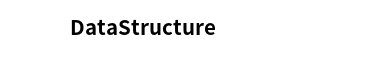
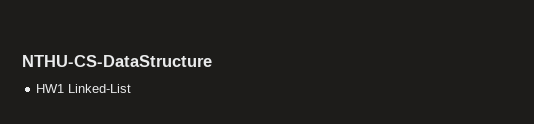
[70,19,216,35] DataStructure -> [22,55,212,67] [36,84,132,93] NTHU-CS-DataStructure // HW1 Linked-List

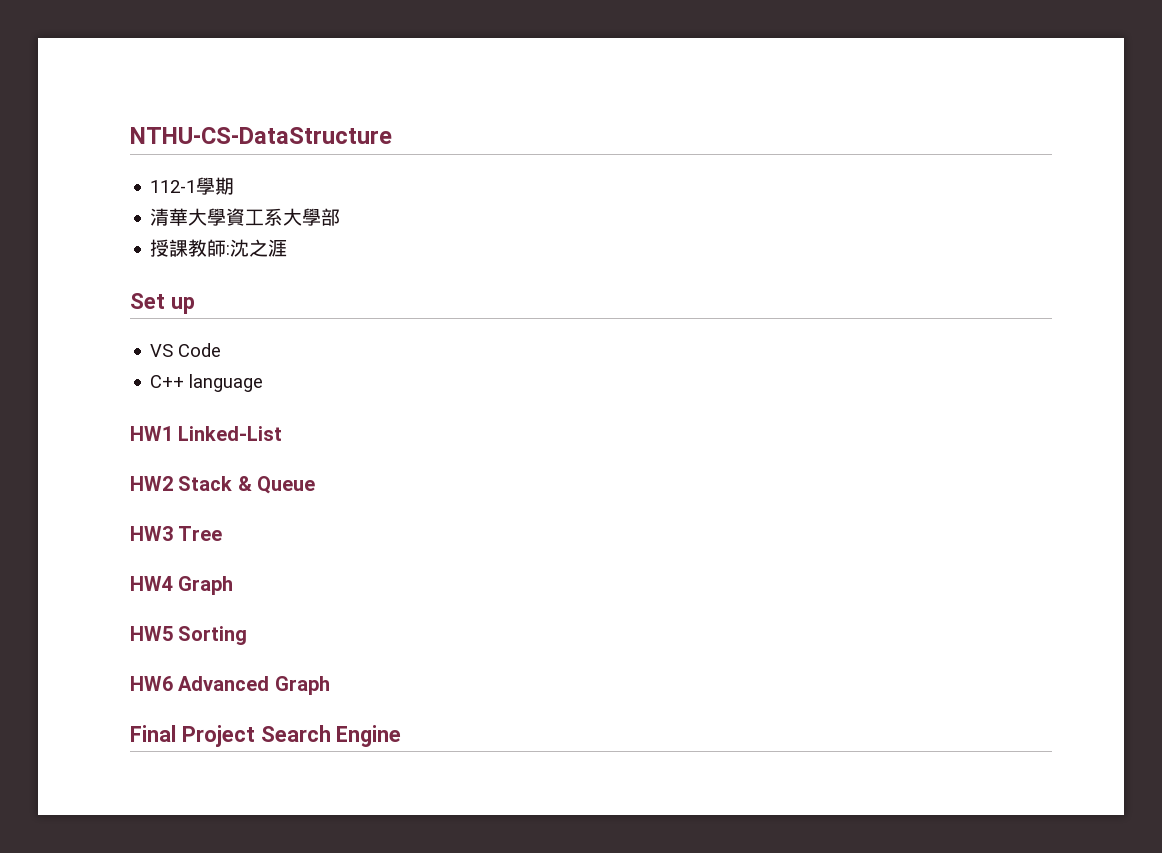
[36,84,132,93] HW1 Linked-List -> [150,177,235,195] [150,208,341,226] [150,239,288,257] [130,293,195,314] [150,343,222,357] [150,374,264,392] [130,426,283,441] [130,476,316,494] [130,526,223,541] [130,576,234,595] [130,626,248,645] [130,676,330,695] [130,725,402,747] 112-1學期 // 清華大學資工系大學部 // 授課教師:沈之涯 // Set up // VS Code // C++ language // HW1 Linked-List // HW2 Stack & Queue // HW3 Tree // HW4 Graph // HW5 Sorting // HW6 Advanced Graph // Final Project Search Engine

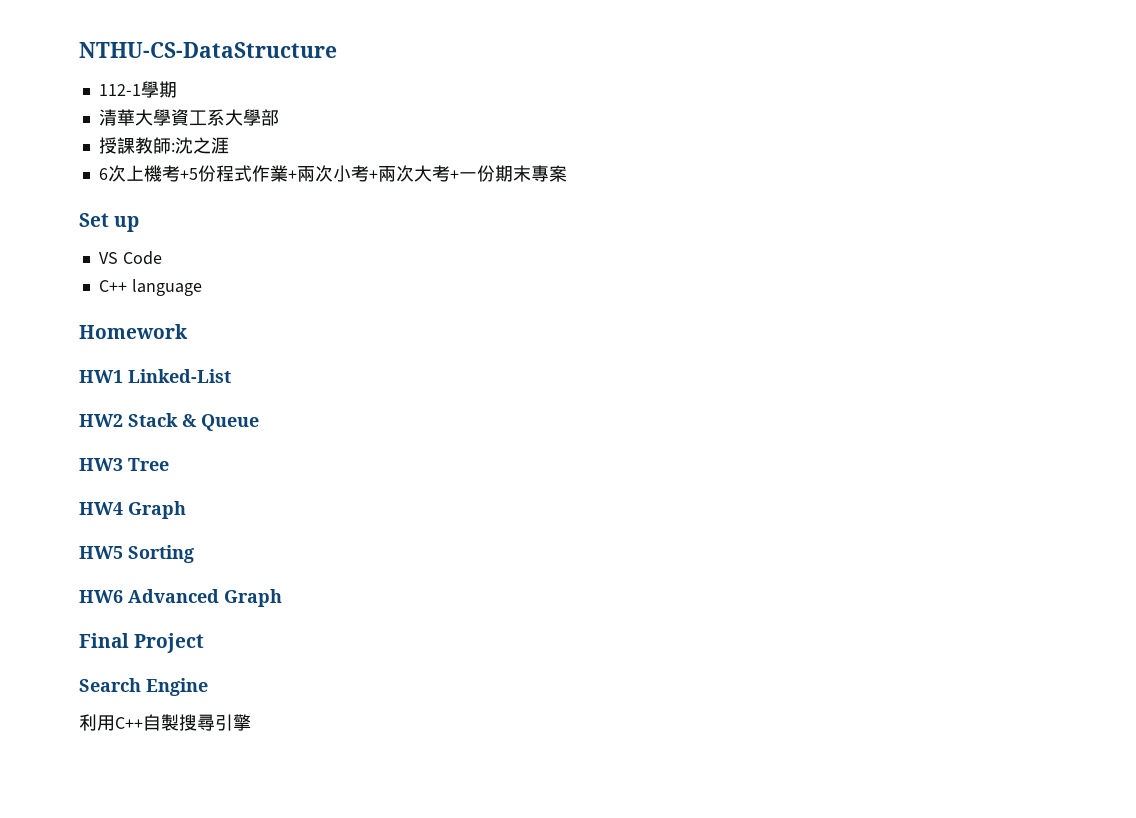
(288, 248) none -> [98,165,567,182] // 6次上機考+5份程式作業+兩次小考+兩次大考+一份期末專案
(264, 383) none -> [79,324,188,339] // Homework
(255, 736) none -> (205, 643) //
(402, 736) none -> [79,714,251,731] // 利用C++自製搜尋引擎

